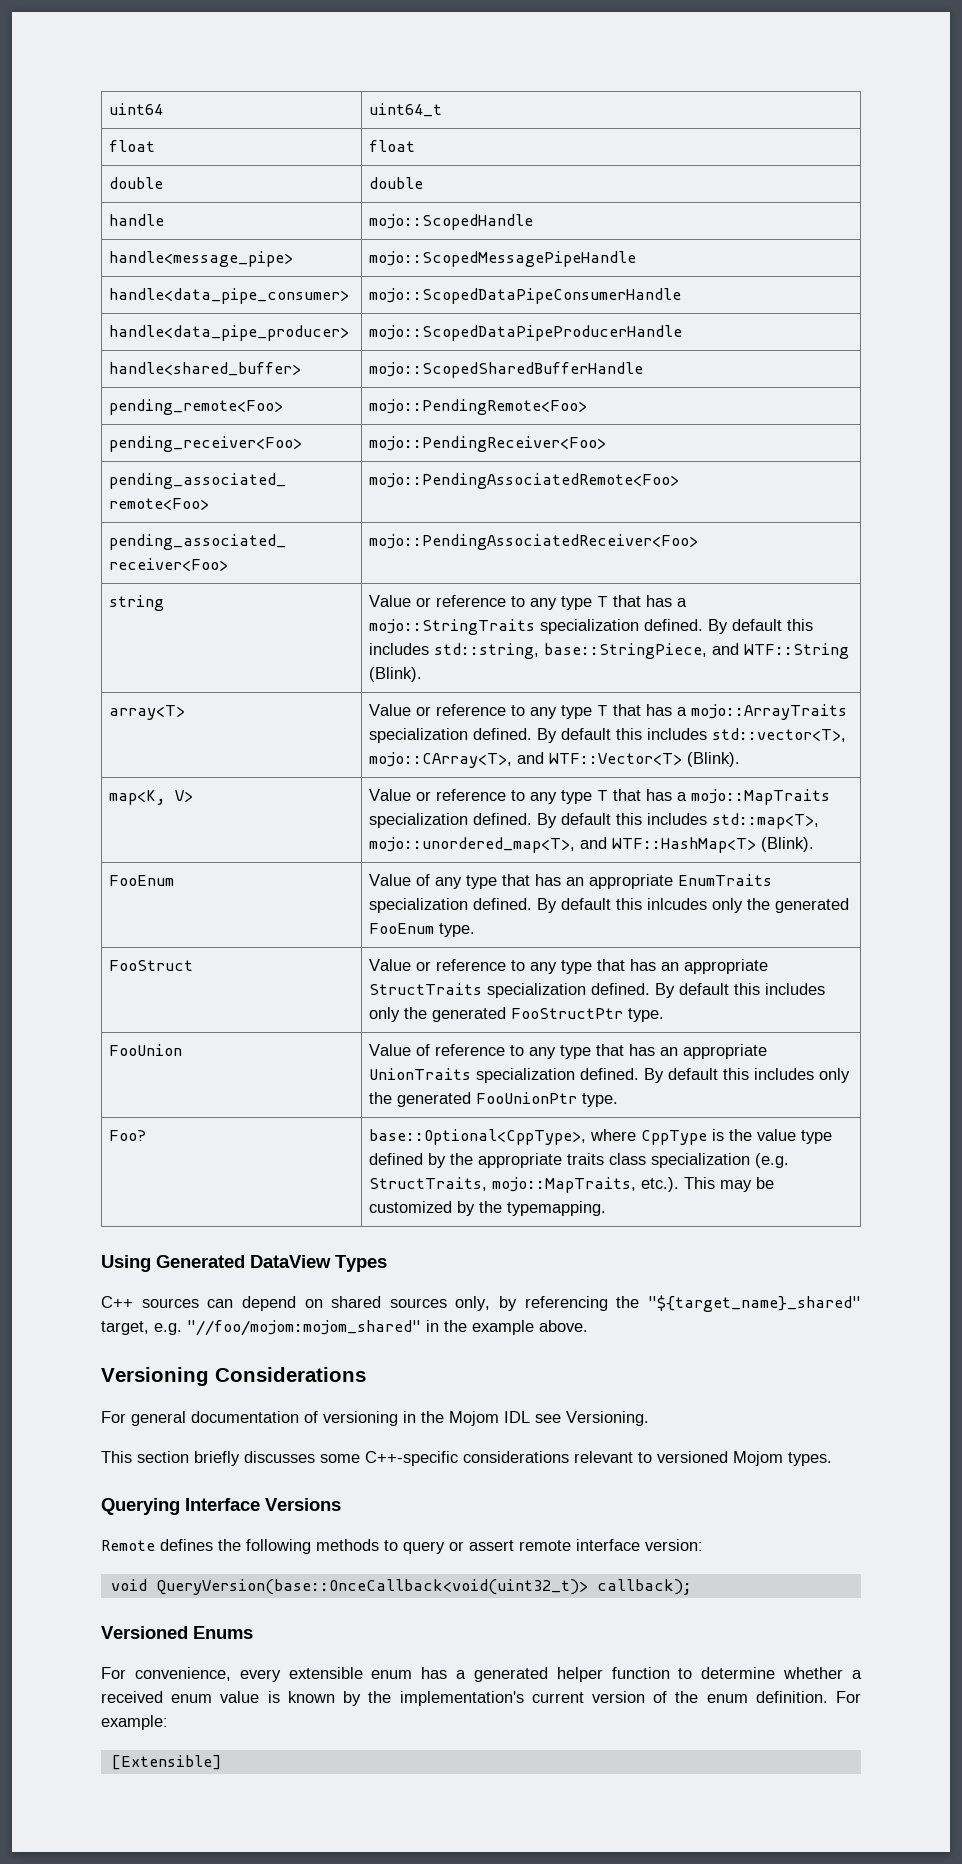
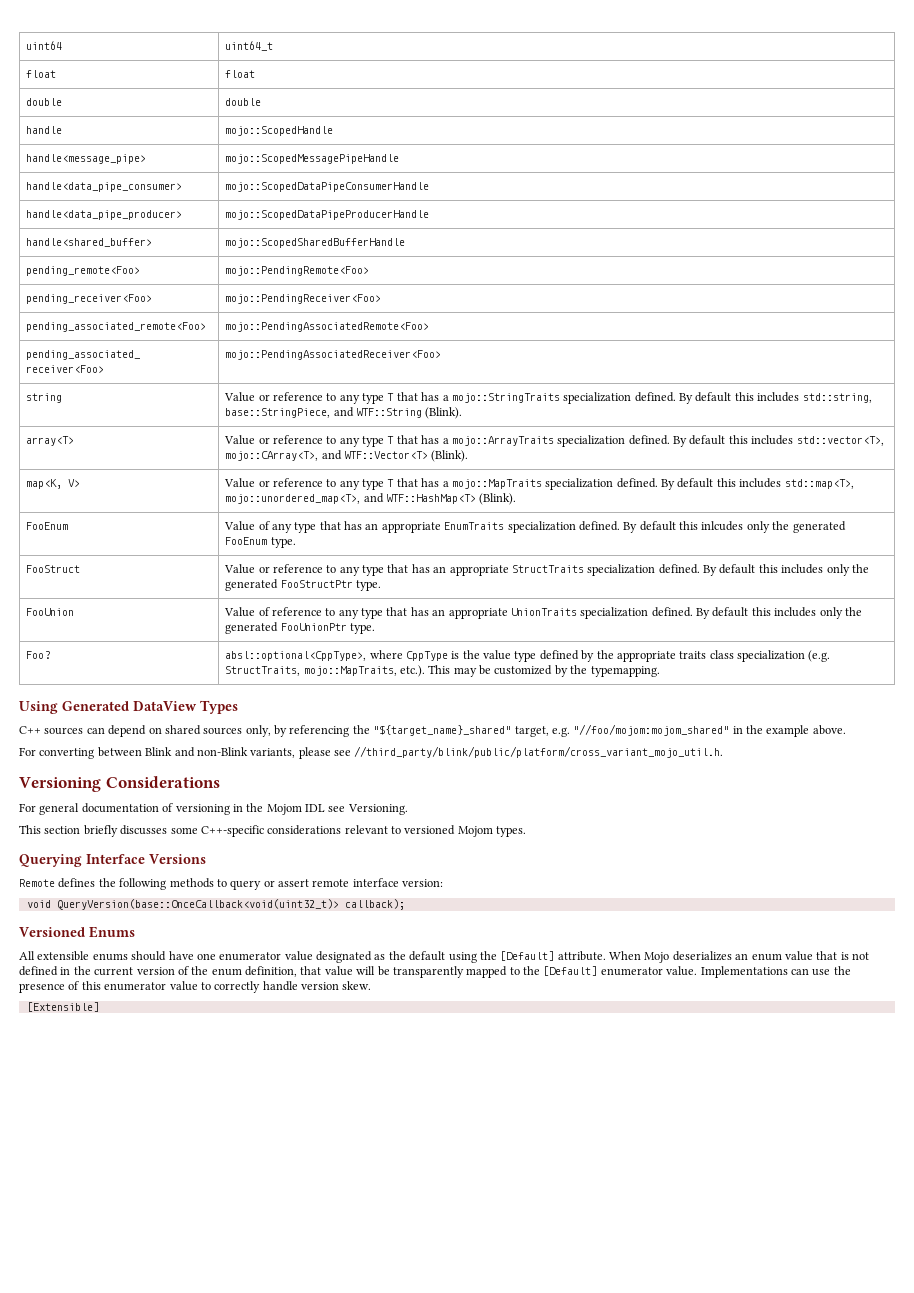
[369,1129,587,1145] base::Optional<CppType>, -> [225,651,367,661] absl::optional<CppType>,
(588, 1326) none -> [19,746,724,759] // For converting between Blink and non-Blink variants, please see //third_party/blink/public/platform/cross_variant_mojo_util.h.
[101,1667,862,1682] [101,1691,524,1706] For convenience, every extensible enum has a generated helper function to determine whether a received enum value is known by the implementation's -> [19,951,869,963] [19,966,91,976] All extensible enums should have one enumerator value designated as the default using the [Default] attribute. When Mojo deserializes an enum value that is not defined in the
[755,1691,861,1703] [101,1715,168,1730] definition. For example: -> [245,966,851,978] [19,981,372,993] definition, that value will be transparently mapped to the [Default] enumerator value. Implementations can use the presence of this enumerator value to correctly handle version skew.

